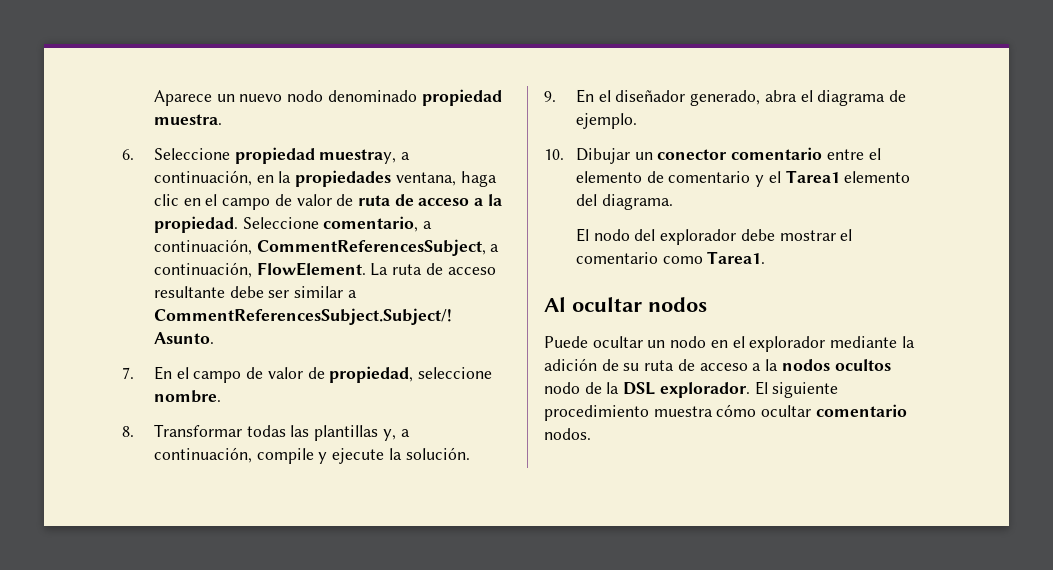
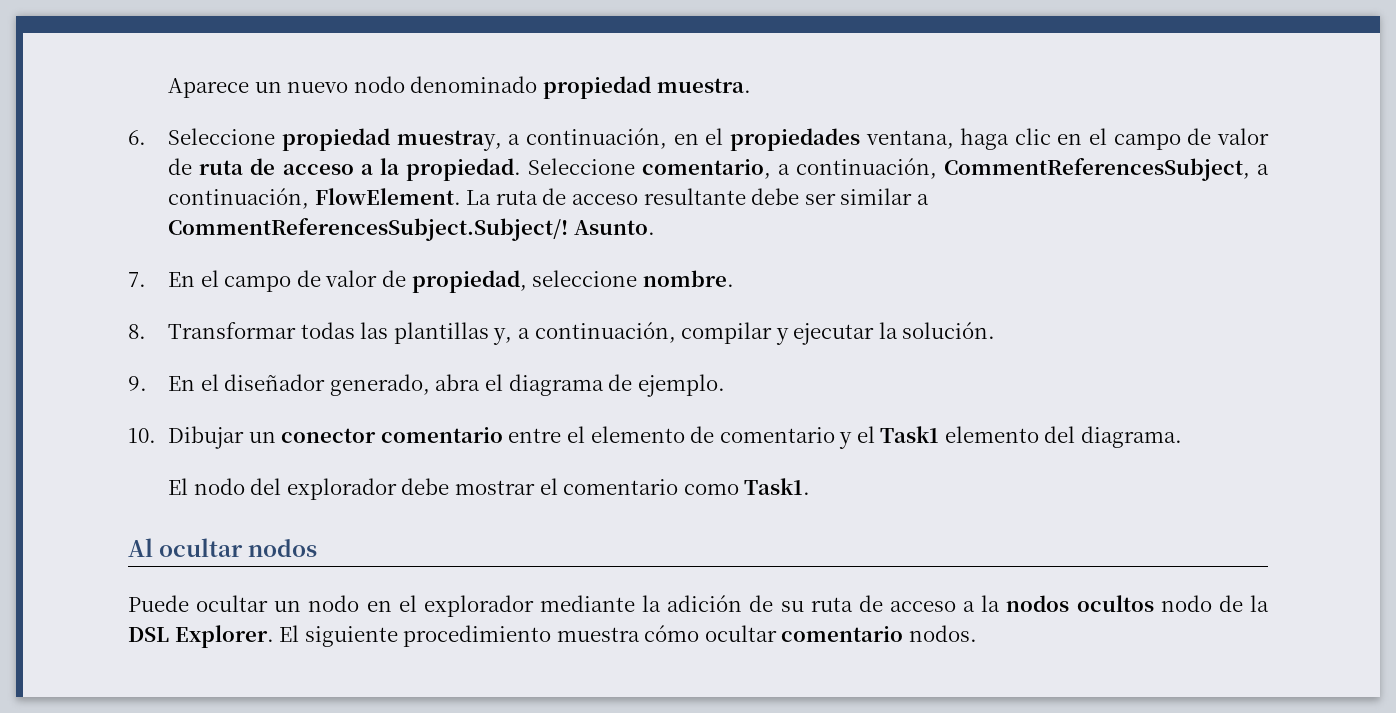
[278,171,292,183] la -> [705,128,724,145] el
[256,448,385,464] compile y ejecute -> [681,322,875,345] compilar y ejecutar
[785,170,840,183] Tarea1 -> [880,426,940,443] Task1
[707,251,766,264] Tarea1. -> [744,478,811,495] Task1.
[659,382,750,398] explorador. -> [174,625,274,648] Explorer.

